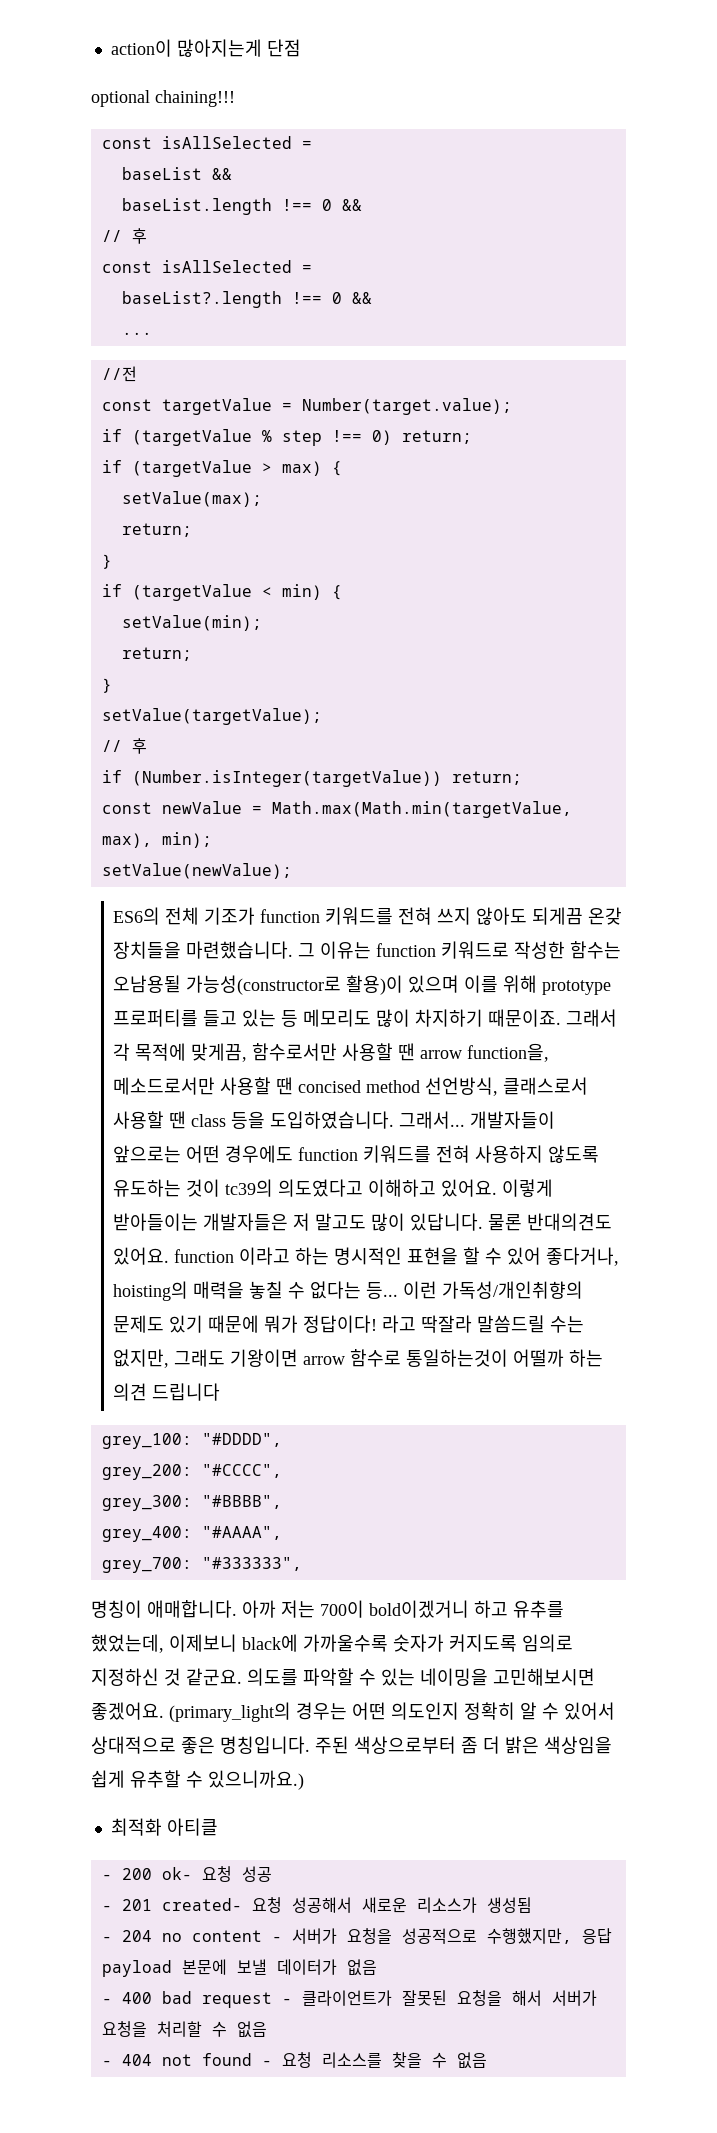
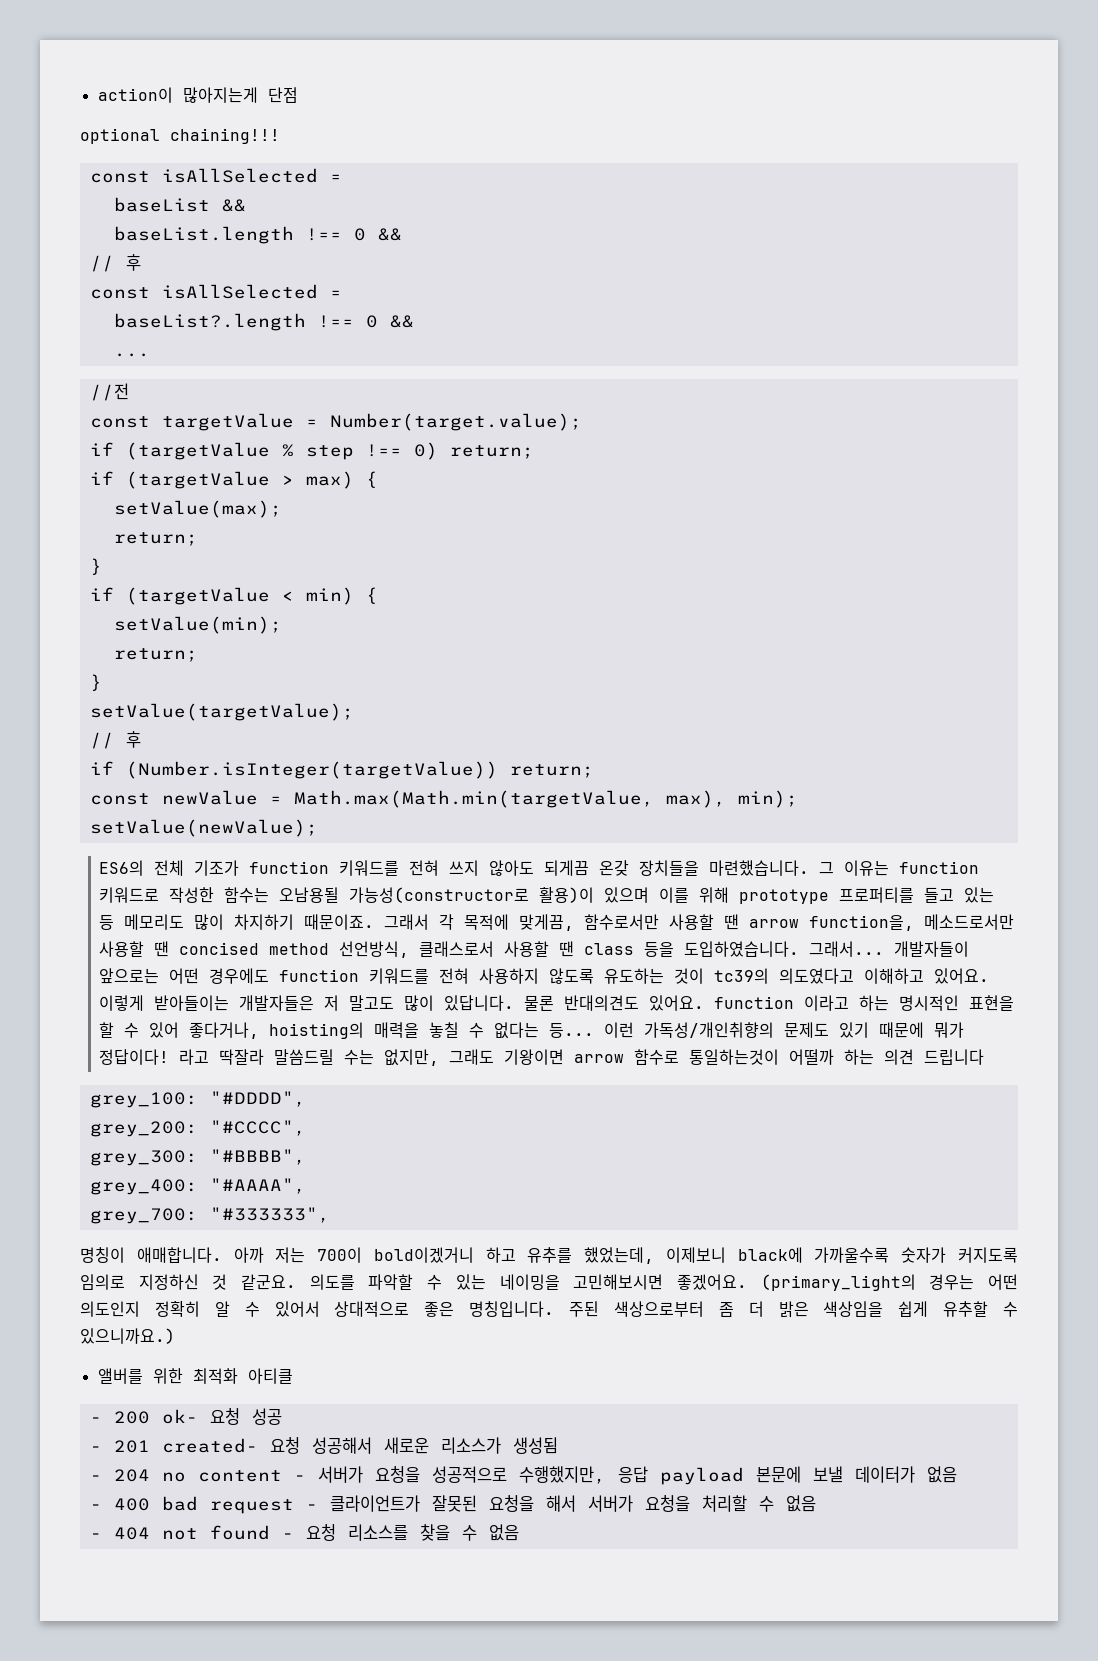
(304, 1780) none -> [97,1368,183,1384] 앨버를 위한

